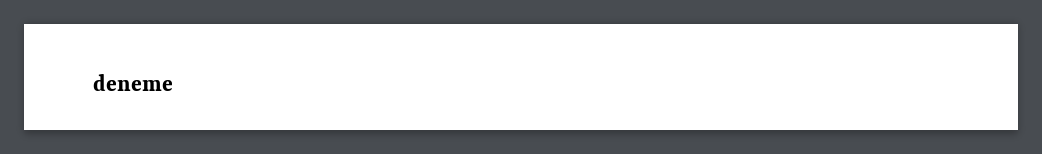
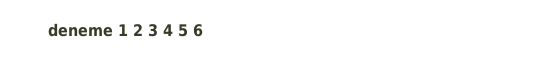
(173, 82) none -> [118,24,203,37] 1 2 3 4 5 6

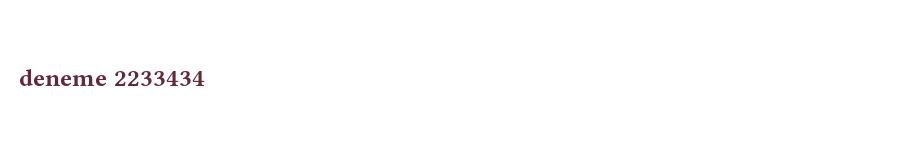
[118,24,203,37] 1 2 3 4 5 6 -> [113,71,205,86] 2233434

